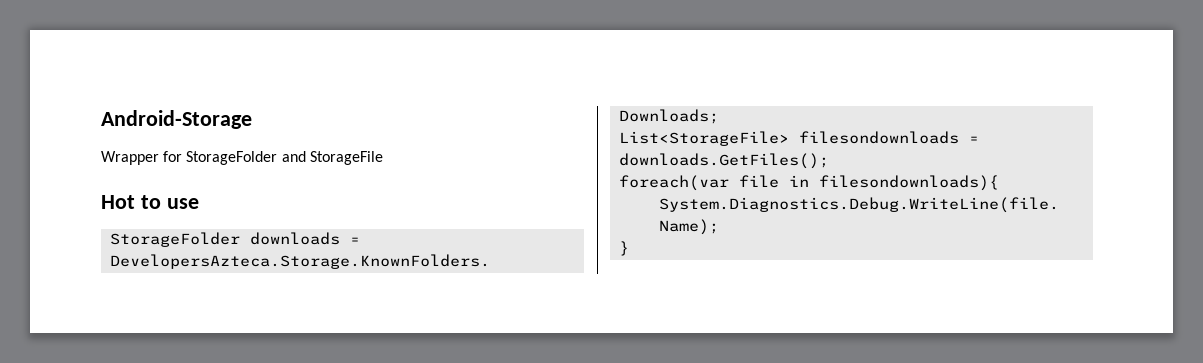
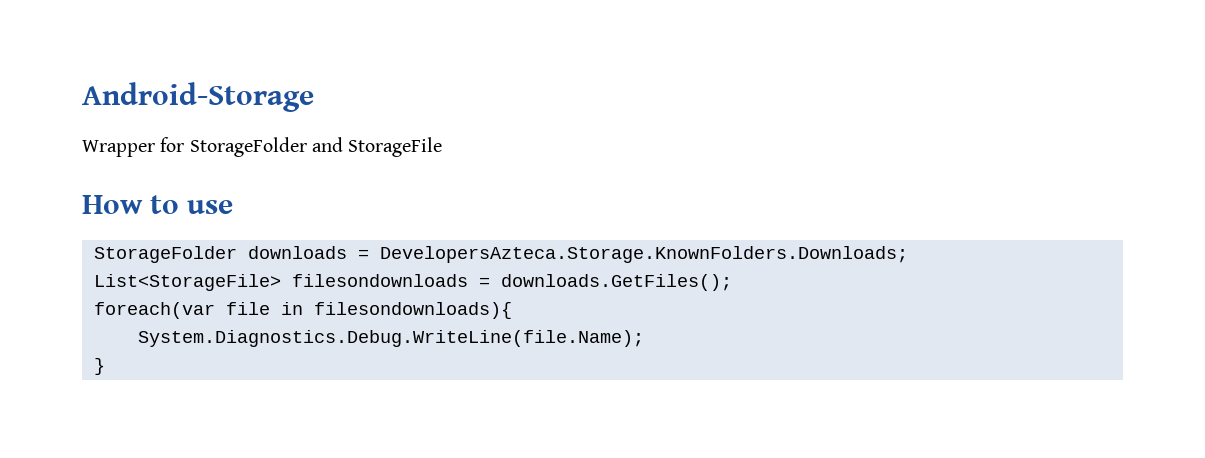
[101,195,135,209] Hot -> [82,195,143,214] How

